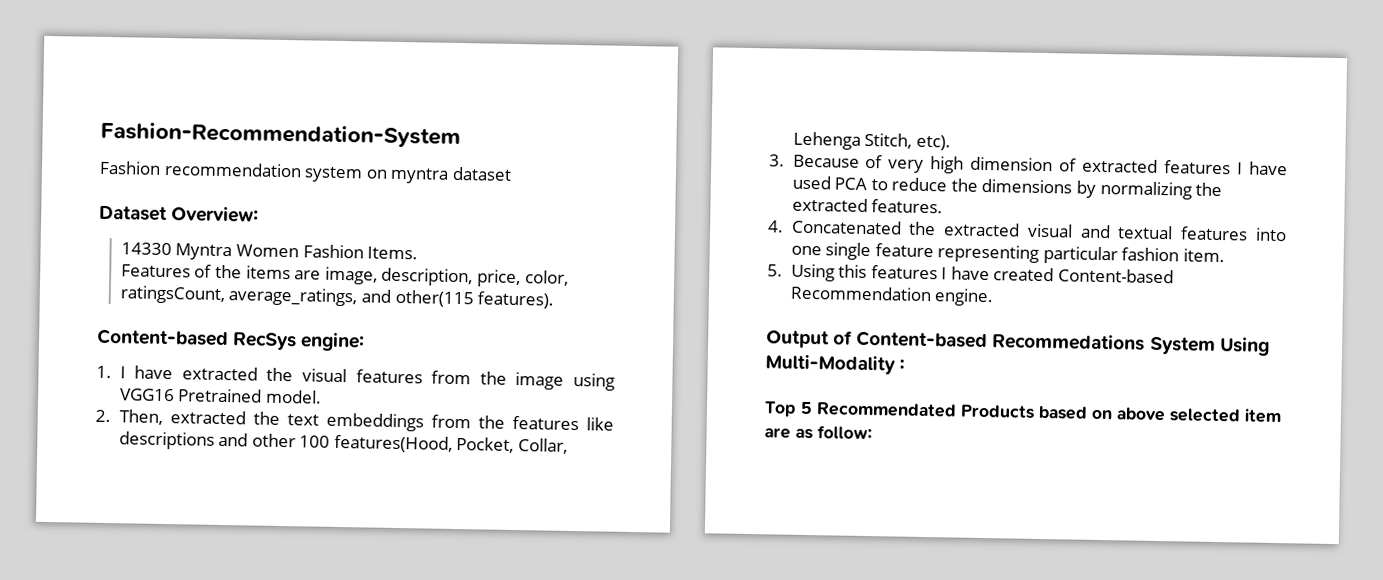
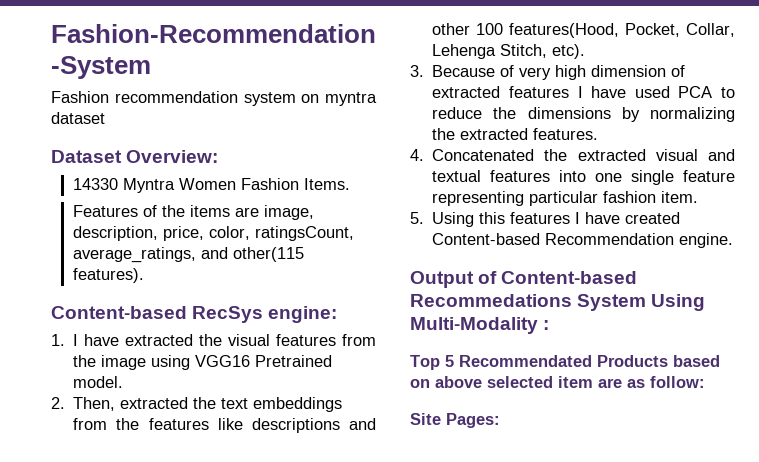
(872, 432) none -> [410,413,500,428] // Site Pages:

